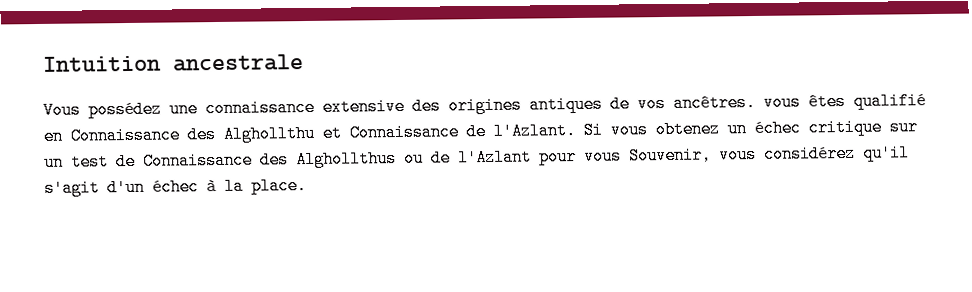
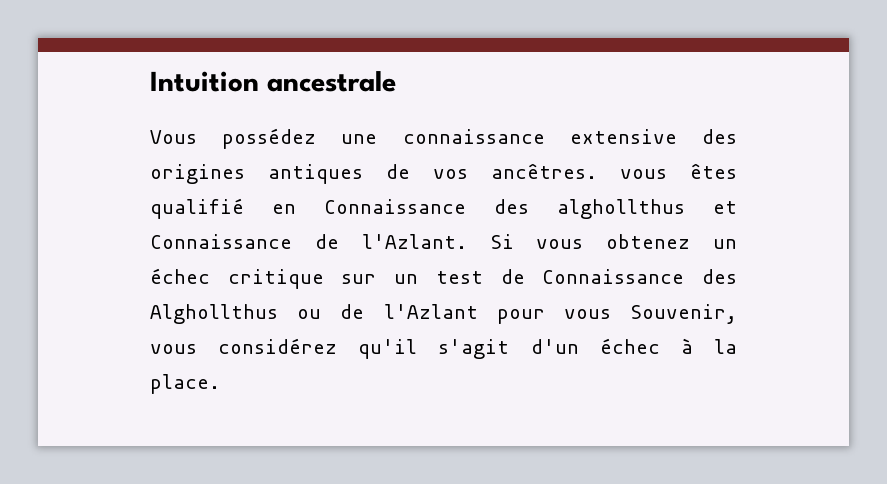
[223,124,315,143] Alghollthu -> [557,199,685,219] alghollthus

